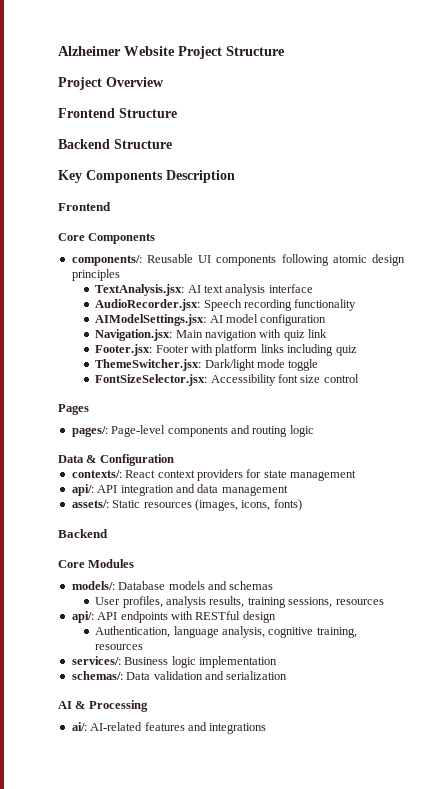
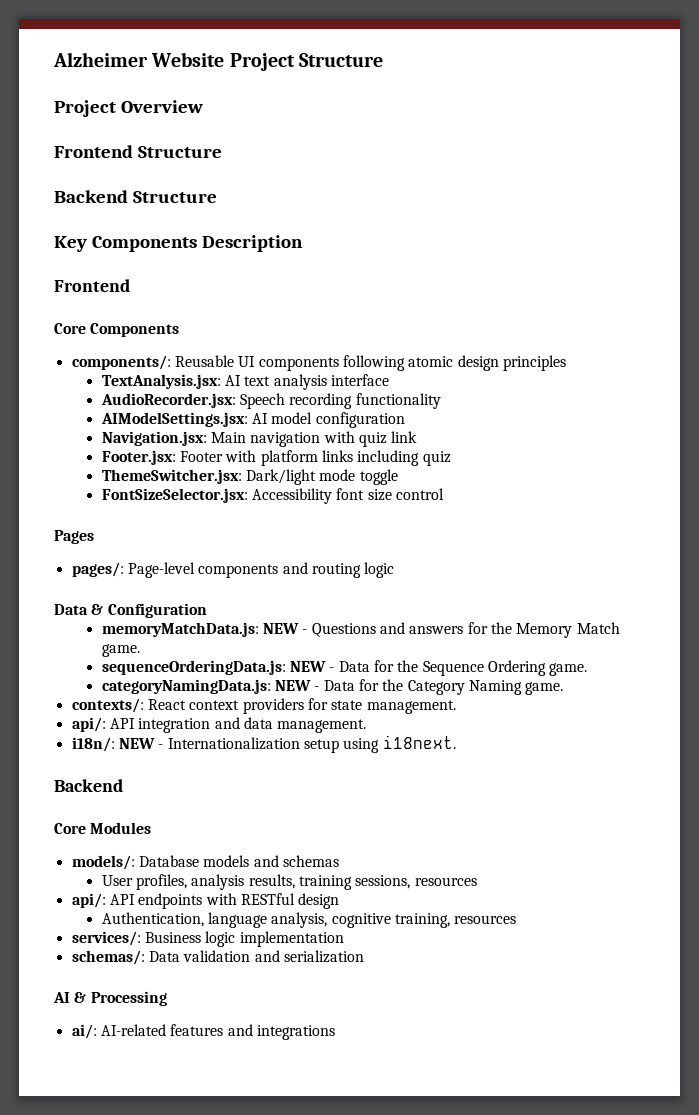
(174, 460) none -> [101,622,620,638] [101,644,140,657] [101,660,588,676] [101,679,564,695] // memoryMatchData.js: NEW - Questions and answers for the Memory Match game. // sequenceOrderingData.js: NEW - Data for the Sequence Ordering game. // categoryNamingData.js: NEW - Data for the Category Naming game.
[290,470,356,481] management -> [366,700,456,714] management.
[221,485,288,496] [71,499,302,511] management // assets/: Static resources (images, icons, fonts) -> [277,719,367,733] [71,735,456,753] management. // i18n/: NEW - Internationalization setup using i18next.

